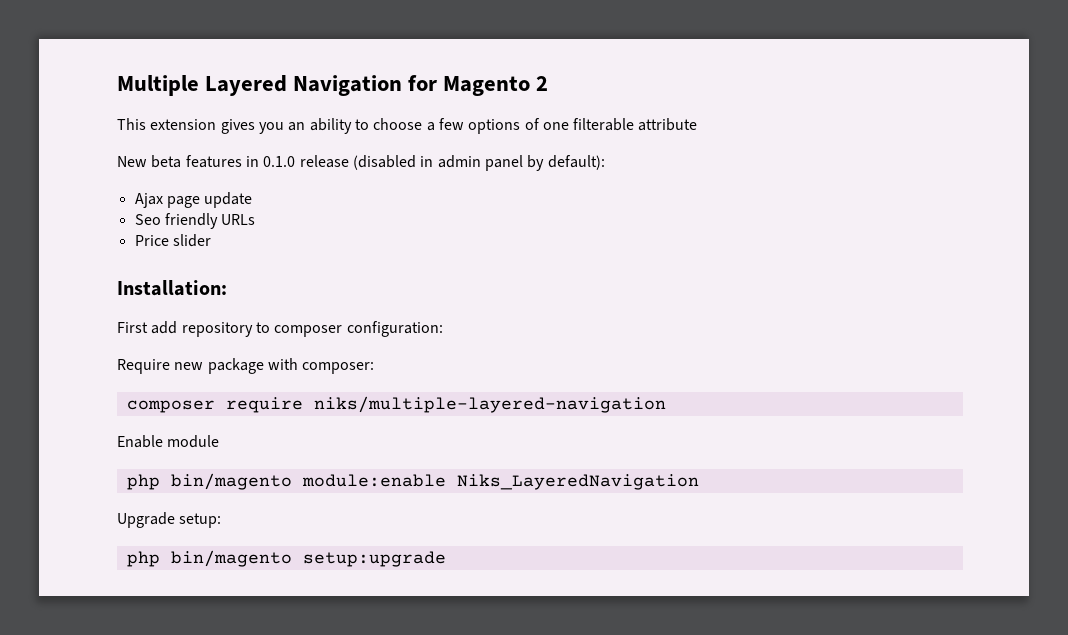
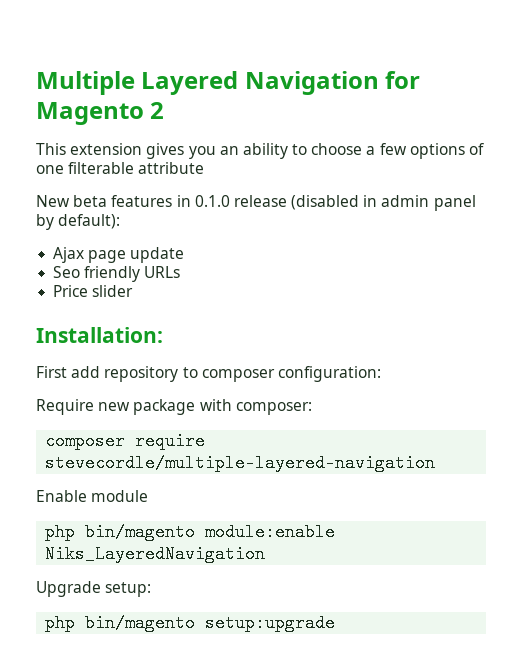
[313,396,666,413] niks/multiple-layered-navigation -> [45,454,436,472] stevecordle/multiple-layered-navigation

